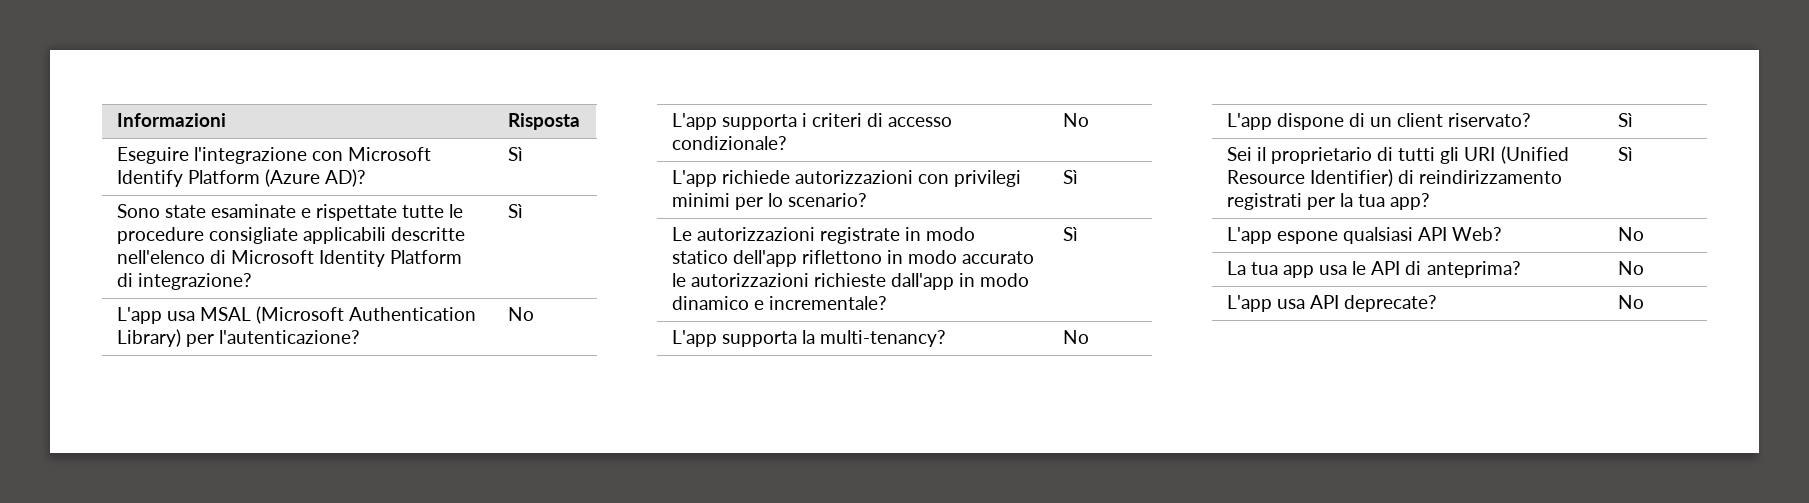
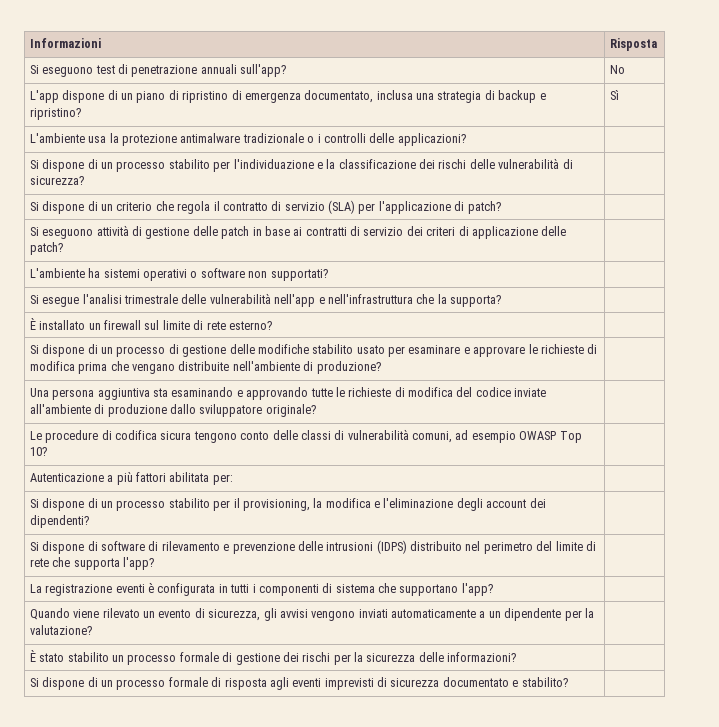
[116,147,431,164] [116,169,366,187] [507,147,523,161] [116,204,464,221] [116,227,465,244] [116,250,463,267] [116,273,252,290] [507,204,523,218] [116,306,477,324] [116,329,360,347] [507,307,534,321] [671,113,953,130] [671,136,787,150] [1062,113,1089,127] [671,170,1022,187] [671,193,867,210] [1062,170,1078,184] [671,227,976,244] [671,250,1035,267] [671,273,1030,290] [671,296,887,310] [1062,227,1078,241] [671,330,946,347] Eseguire l'integrazione con Microsoft Identify Platform (Azure AD)? | Sì // Sono state esaminate e rispettate tutte le procedure consigliate applicabili descritte nell'elenco di Microsoft Identity Platform di integrazione? | Sì // L'app usa MSAL (Microsoft Authentication Library) per l'autenticazione? | No // L'app supporta i criteri di accesso condizionale? | No // L'app richiede autorizzazioni con privilegi minimi per lo scenario? | Sì // Le autorizzazioni registrate in modo statico dell'app riflettono in modo accurato le autorizzazioni richieste dall'app in modo dinamico e incrementale? | Sì // L'app supporta la multi-tenancy? -> [29,64,287,77] Si eseguono test di penetrazione annuali sull'app?
[1397,113,1532,127] [1617,113,1633,127] [1226,146,1569,164] [1226,169,1562,187] [1226,193,1431,210] [1617,147,1633,161] [1226,227,1503,244] [1617,227,1644,241] [1226,261,1521,278] [1617,261,1644,275] [1226,295,1437,312] [1617,295,1644,309] client riservato? | Sì // Sei il proprietario di tutti gli URI (Unified Resource Identifier) di reindirizzamento registrati per la tua app? | Sì // L'app espone qualsiasi API Web? | No // La tua app usa le API di anteprima? | No // L'app usa API deprecate? | No -> [136,90,546,103] [29,108,81,120] [609,90,619,100] [29,133,466,146] [29,158,573,172] [29,176,84,185] [29,200,501,214] [29,225,567,239] [29,242,63,255] [29,268,328,281] [29,293,502,307] [29,318,272,330] [29,344,598,357] [29,361,381,374] [29,387,547,400] [29,404,316,417] [29,429,582,443] [29,447,47,456] [29,472,233,485] [29,498,546,511] [29,515,89,528] [29,540,596,554] [29,557,155,570] [29,582,493,596] [29,608,594,621] [29,625,92,635] [29,650,517,665] [29,677,568,690] piano di ripristino di emergenza documentato, inclusa una strategia di backup e ripristino? | Sì // L'ambiente usa la protezione antimalware tradizionale o i controlli delle applicazioni? | // Si dispone di un processo stabilito per l'individuazione e la classificazione dei rischi delle vulnerabilità di sicurezza? | // Si dispone di un criterio che regola il contratto di servizio (SLA) per l'applicazione di patch? | // Si eseguono attività di gestione delle patch in base ai contratti di servizio dei criteri di applicazione delle patch? | // L'ambiente ha sistemi operativi o software non supportati? | // Si esegue l'analisi trimestrale delle vulnerabilità nell'app e nell'infrastruttura che la supporta? | // È installato un firewall sul limite di rete esterno? | // Si dispone di un processo di gestione delle modifiche stabilito usato per esaminare e approvare le richieste di modifica prima che vengano distribuite nell'ambiente di produzione? | // Una persona aggiuntiva sta esaminando e approvando tutte le richieste di modifica del codice inviate all'ambiente di produzione dallo sviluppatore originale? | // Le procedure di codifica sicura tengono conto delle classi di vulnerabilità comuni, ad esempio OWASP Top 10? | // Autenticazione a più fattori abilitata per: | // Si dispone di un processo stabilito per il provisioning, la modifica e l'eliminazione degli account dei dipendenti? | // Si dispone di software di rilevamento e prevenzione delle intrusioni (IDPS) distribuito nel perimetro del limite di rete che supporta l'app? | // La registrazione eventi è configurata in tutti i componenti di sistema che supportano l'app? | // Quando viene rilevato un evento di sicurezza, gli avvisi vengono inviati automaticamente a un dipendente per la valutazione? | // È stato stabilito un processo formale di gestione dei rischi per la sicurezza delle informazioni? | // Si dispone di un processo formale di risposta agli eventi imprevisti di sicurezza documentato e stabilito? |

